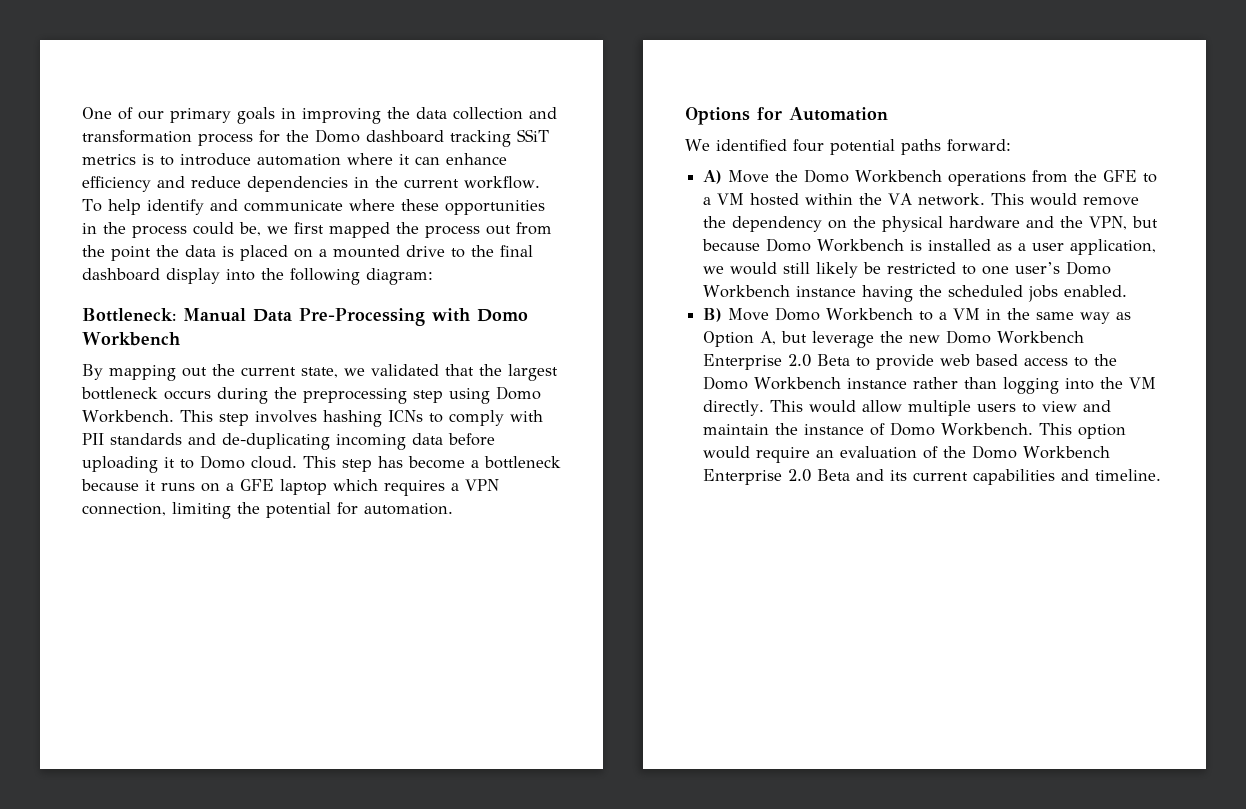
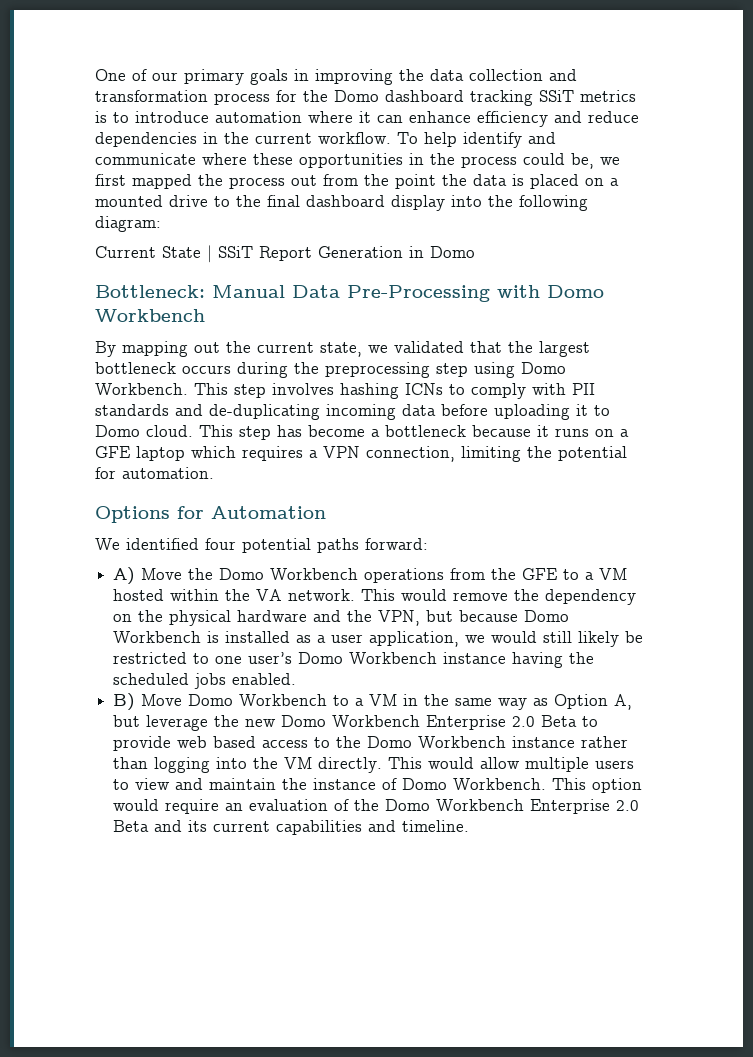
(433, 276) none -> [95,245,475,263] // Current State | SSiT Report Generation in Domo

